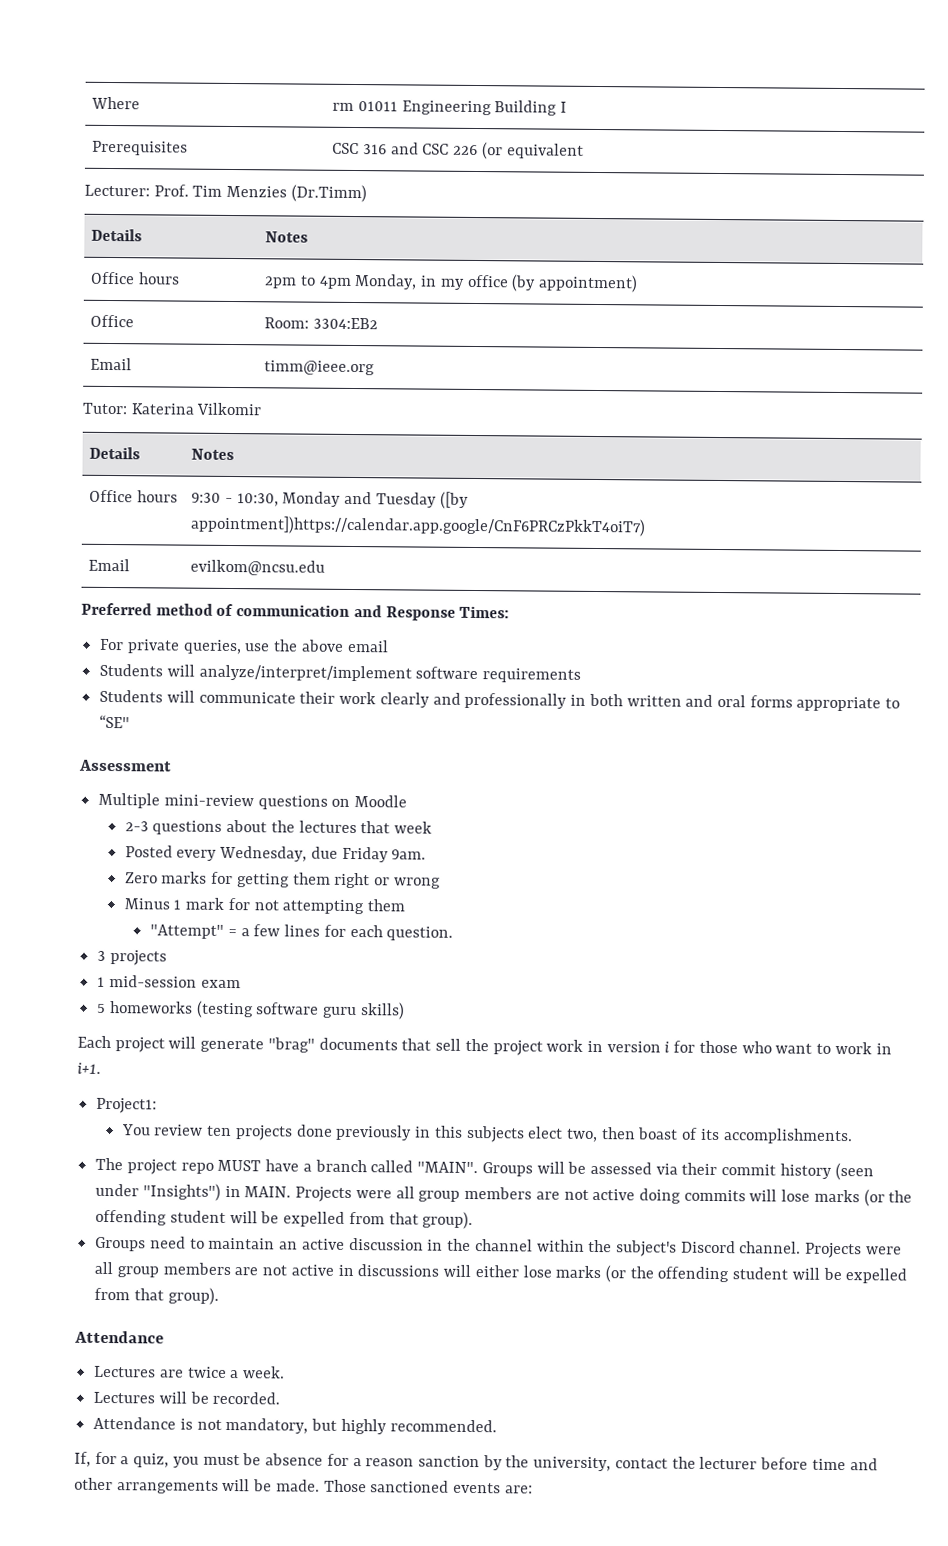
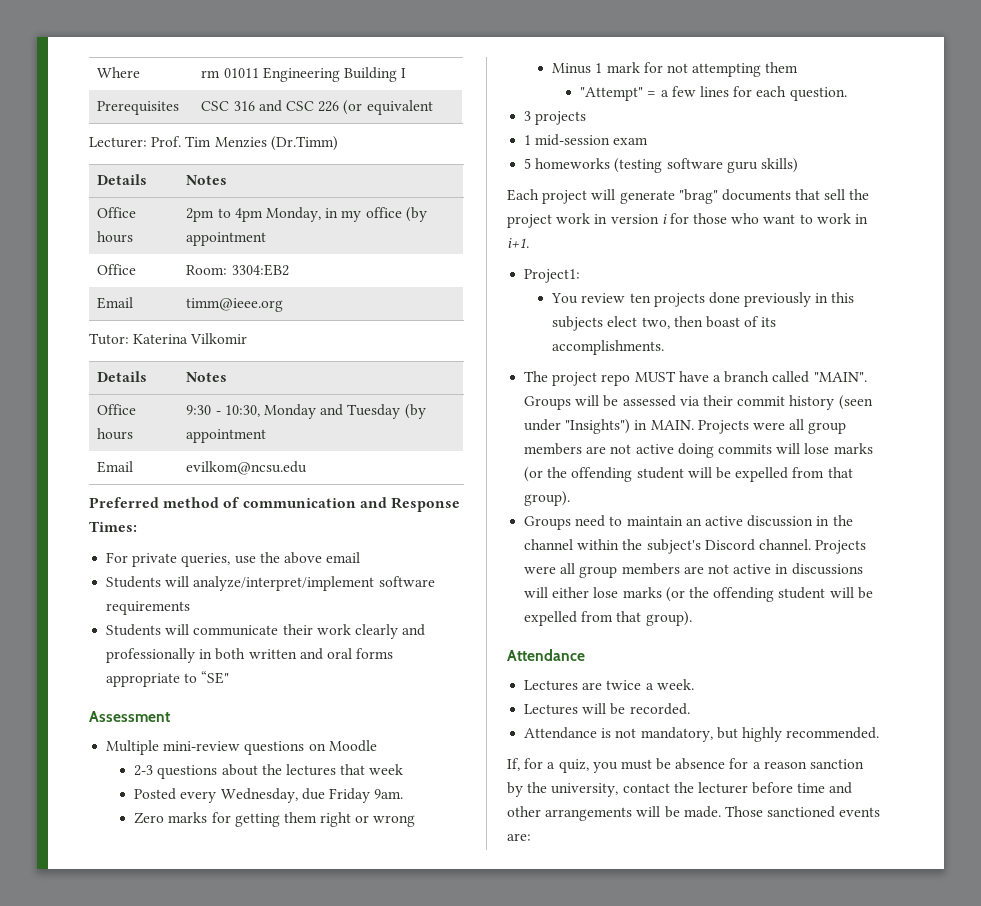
[537,274,638,293] appointment) -> [186,232,267,246] appointment
[439,491,469,509] [190,515,647,537] ([by appointment])https://calendar.app.google/CnF6PRCzPkkT4oiT7) -> [404,404,426,419] [186,429,267,443] (by appointment

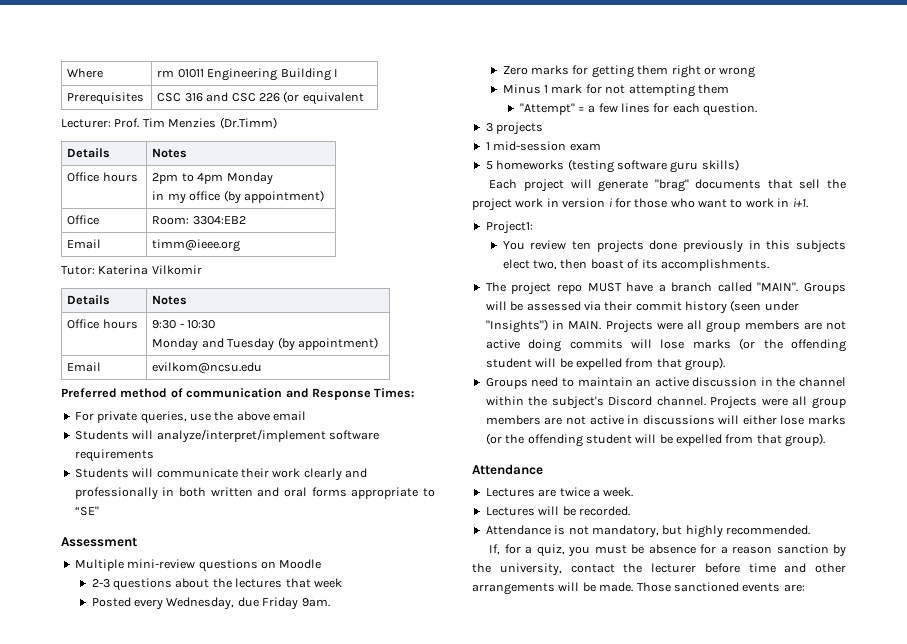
[266,207,322,222] Monday, -> [226,172,273,185] Monday //
[186,232,267,246] appointment -> [243,190,324,203] appointment)
[224,405,260,417] 10:30, -> [187,320,216,329] 10:30 //
[186,429,267,443] appointment -> [297,337,378,350] appointment)

